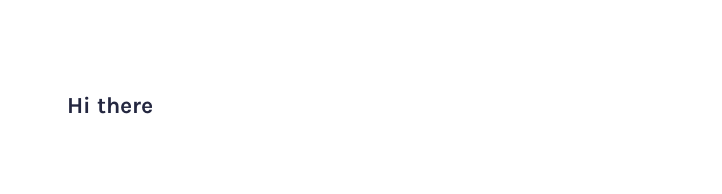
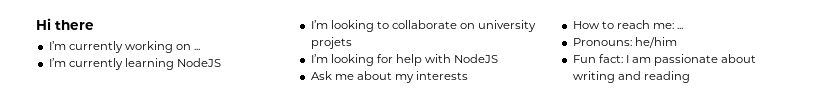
(154, 105) none -> [48,41,201,53] [48,58,221,70] [310,20,537,32] [310,37,352,49] [310,54,499,66] [310,71,469,83] [572,20,684,29] [572,37,677,48] [572,54,757,66] [572,71,690,83] // I’m currently working on ... // I’m currently learning NodeJS // I’m looking to collaborate on university projets // I’m looking for help with NodeJS // Ask me about my interests // How to reach me: ... // Pronouns: he/him // Fun fact: I am passionate about writing and reading

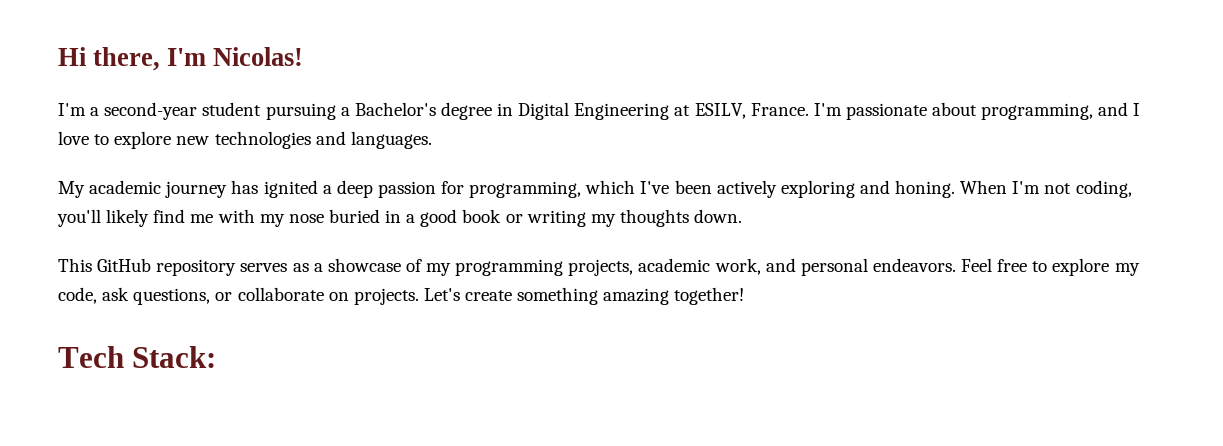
[55,20,94,30] [48,41,201,53] [48,58,221,70] [310,20,537,32] [310,37,352,49] [310,54,499,66] [310,71,469,83] [572,20,684,29] [572,37,677,48] [572,54,757,66] [572,71,690,83] there // I’m currently working on ... // I’m currently learning NodeJS // I’m looking to collaborate on university projets // I’m looking for help with NodeJS // Ask me about my interests // How to reach me: ... // Pronouns: he/him // Fun fact: I am passionate about writing and reading -> [93,47,304,71] [58,102,1141,120] [58,131,432,149] [58,180,1132,198] [57,209,743,227] [58,258,1140,276] [58,287,745,305] [58,346,217,368] there, I'm Nicolas! // I'm a second-year student pursuing a Bachelor's degree in Digital Engineering at ESILV, France. I'm passionate about programming, and I love to explore new technologies and languages. // My academic journey has ignited a deep passion for programming, which I've been actively exploring and honing. When I'm not coding, you'll likely find me with my nose buried in a good book or writing my thoughts down. // This GitHub repository serves as a showcase of my programming projects, academic work, and personal endeavors. Feel free to explore my code, ask questions, or collaborate on projects. Let's create something amazing together! // Tech Stack:

